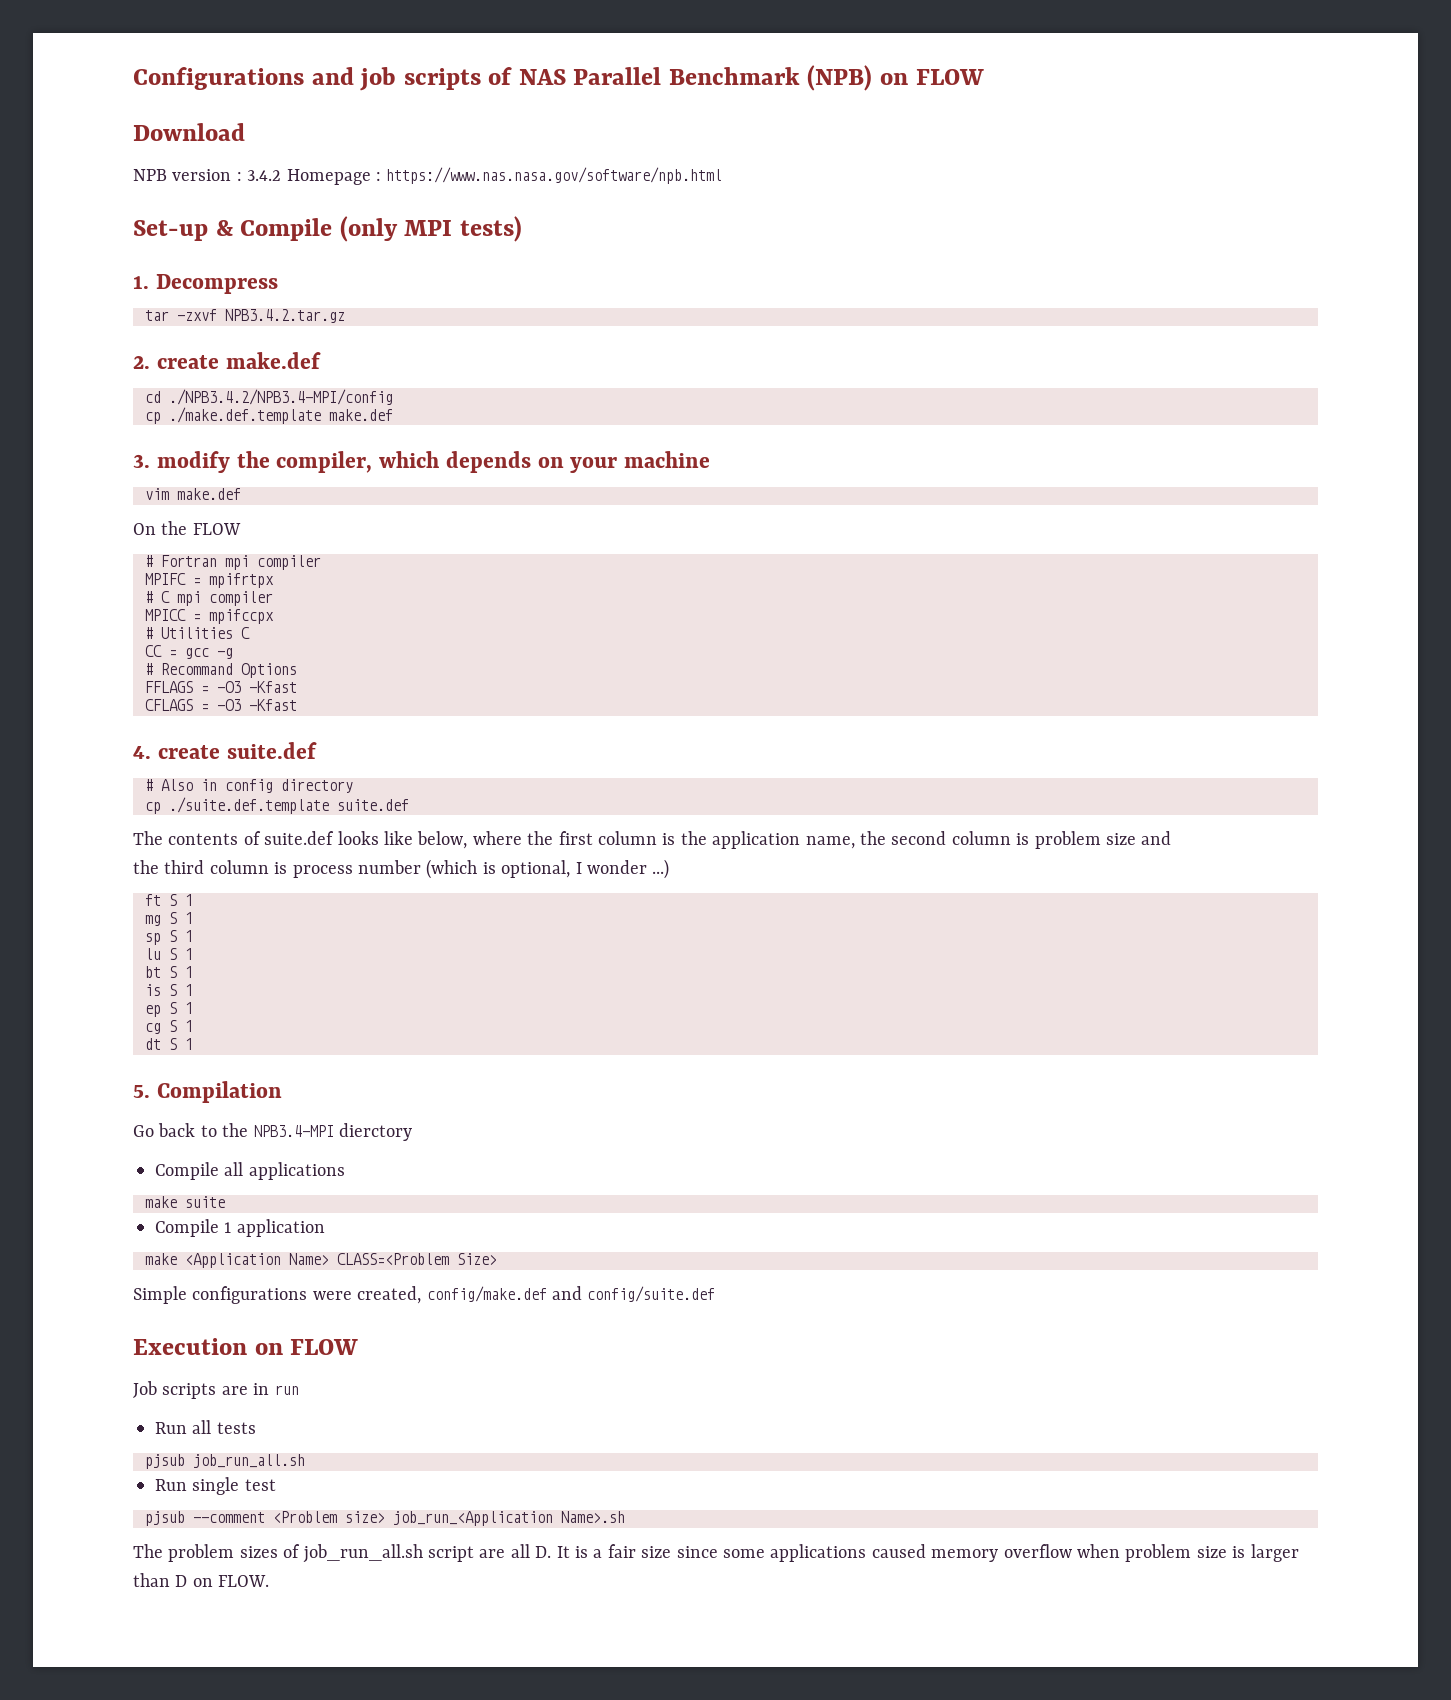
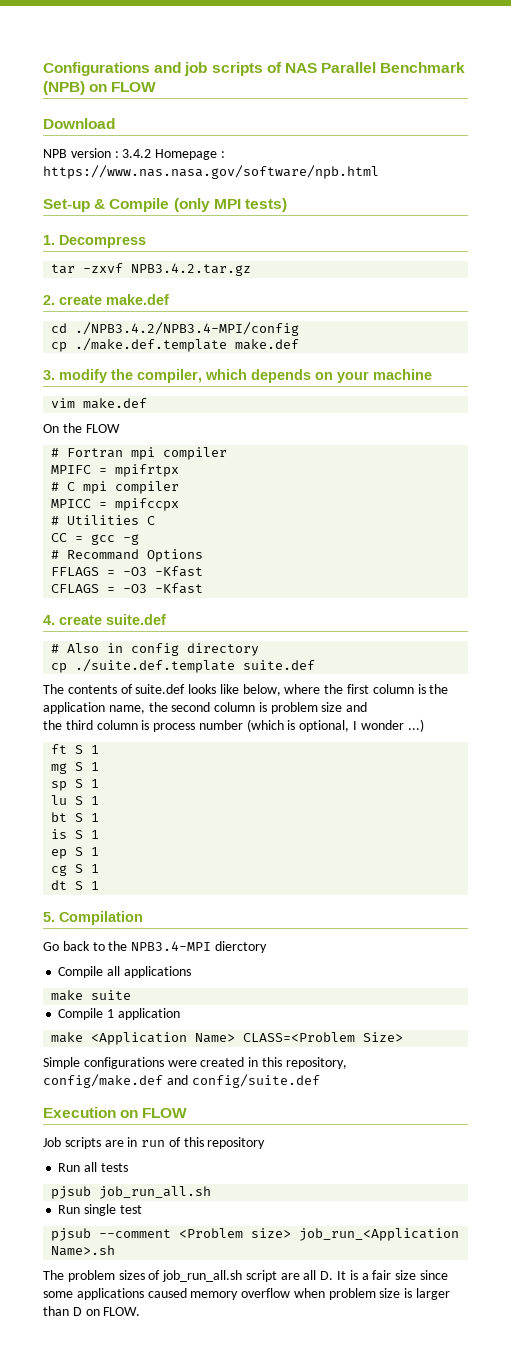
[357,1286,422,1304] created, -> [200,1057,347,1069] created in this repository,
(299, 1390) none -> [168,1137,266,1149] of this repository

